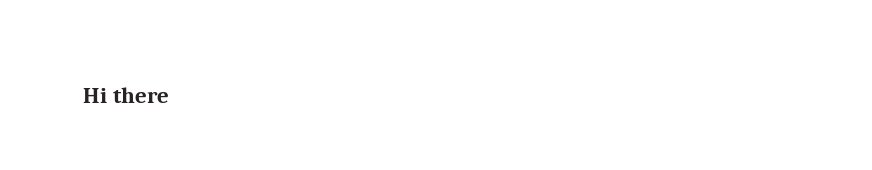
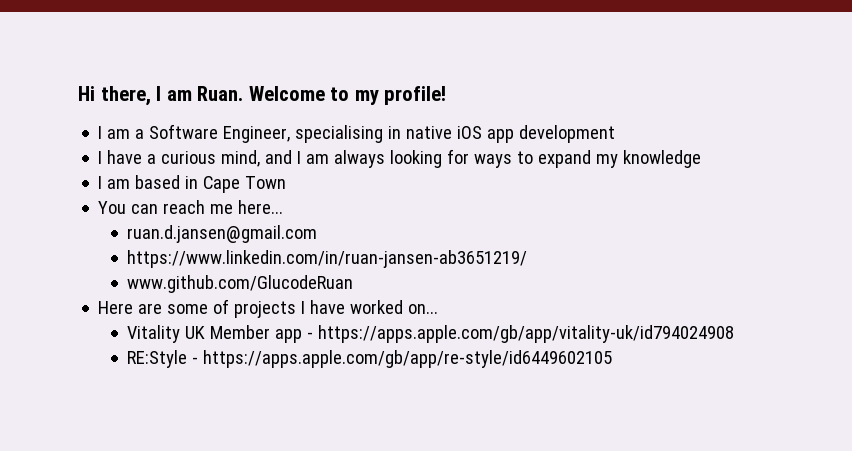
[113,87,170,103] there -> [100,86,447,106] [98,124,616,143] [98,149,702,168] [98,175,287,193] [98,200,284,214] [127,225,318,243] [127,250,528,268] [127,275,354,293] [98,299,439,318] [127,325,735,343] [127,350,613,368] there, I am Ruan. Welcome to my profile! // I am a Software Engineer, specialising in native iOS app development // I have a curious mind, and I am always looking for ways to expand my knowledge // I am based in Cape Town // You can reach me here... // ruan.d.jansen@gmail.com // https://www.linkedin.com/in/ruan-jansen-ab3651219/ // www.github.com/GlucodeRuan // Here are some of projects I have worked on... // Vitality UK Member app - https://apps.apple.com/gb/app/vitality-uk/id794024908 // RE:Style - https://apps.apple.com/gb/app/re-style/id6449602105

